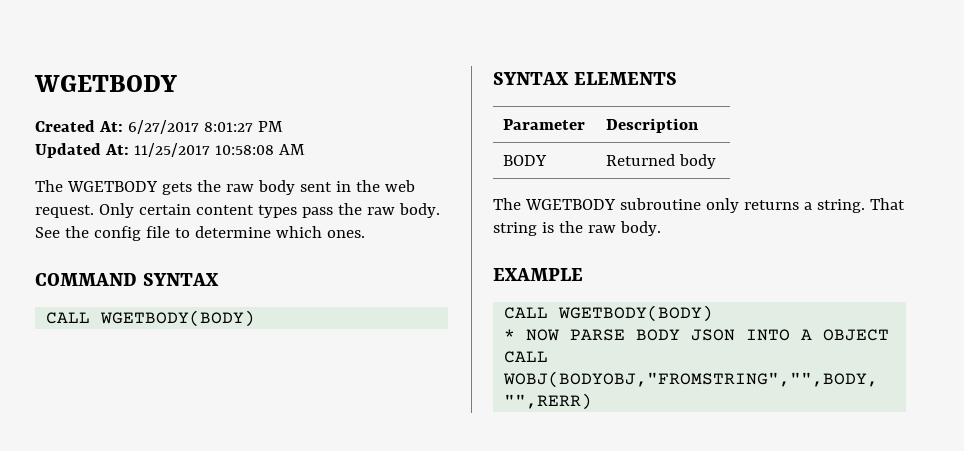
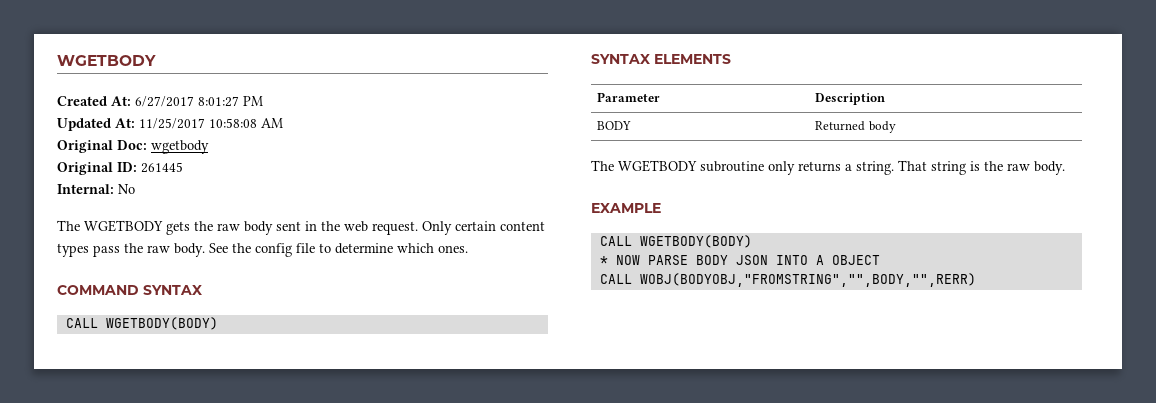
(305, 149) none -> [57,140,209,154] [57,162,183,175] [57,184,135,194] // Original Doc: wgetbody // Original ID: 261445 // Internal: No

